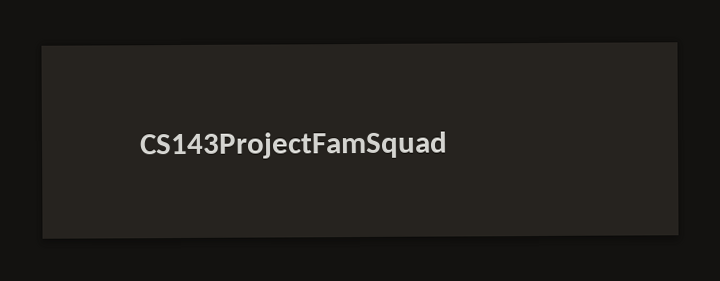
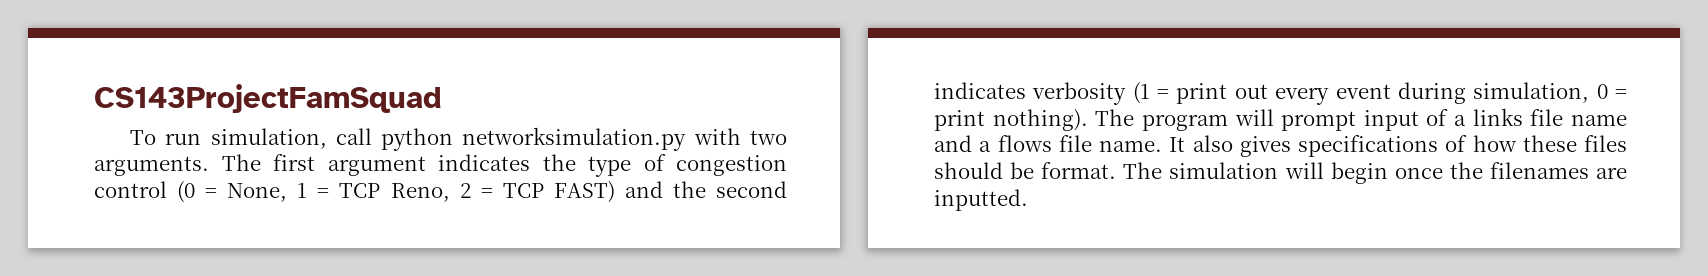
(448, 145) none -> [129,127,787,151] [94,154,787,177] [94,181,787,203] [934,82,1627,105] [934,108,1627,131] [934,135,1627,157] [934,162,1627,184] [934,189,1028,211] // To run simulation, call python networksimulation.py with two arguments. The first argument indicates the type of congestion control (0 = None, 1 = TCP Reno, 2 = TCP FAST) and the second indicates verbosity (1 = print out every event during simulation, 0 = print nothing). The program will prompt input of a links file name and a flows file name. It also gives specifications of how these files should be format. The simulation will begin once the filenames are inputted.

